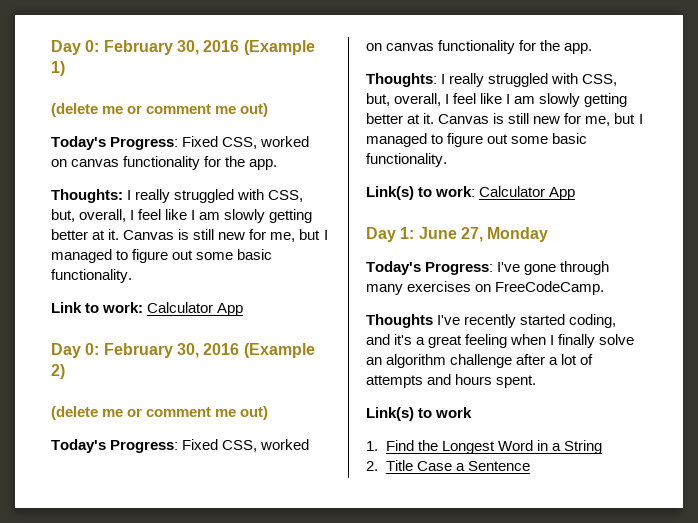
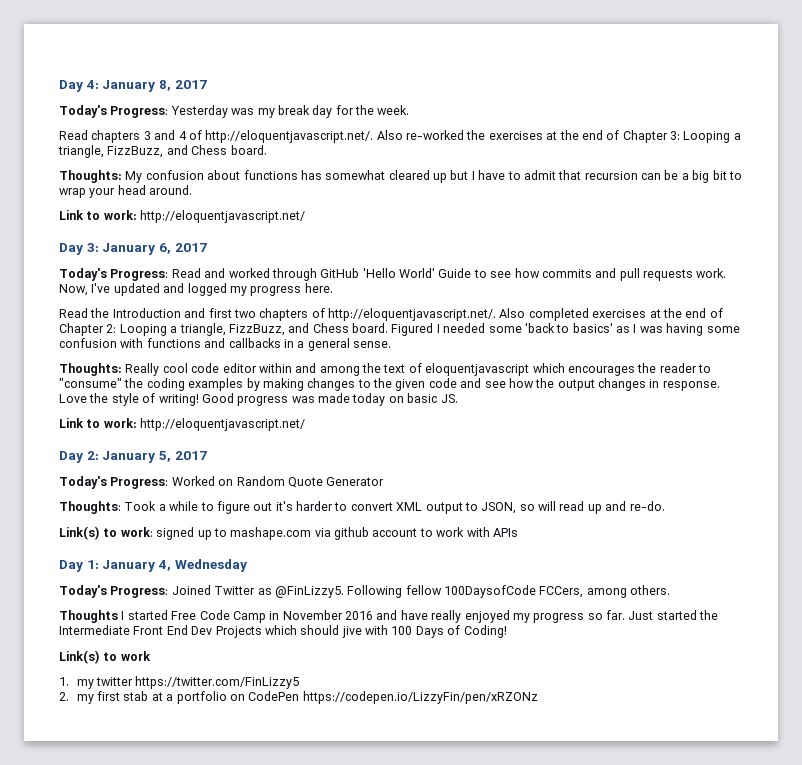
[51,40,315,55] [51,61,65,76] [51,103,269,117] [51,136,310,150] [51,156,278,170] [51,189,304,203] [51,209,313,223] [51,229,328,242] [51,249,273,263] [51,269,132,283] [51,302,244,316] [51,343,315,358] [51,364,65,379] [51,406,269,420] [51,439,310,453] [366,40,593,54] [366,73,618,87] [366,93,628,107] [366,113,643,126] [366,133,588,147] [366,153,447,167] [366,186,576,200] Day 0: February 30, 2016 (Example 1) // (delete me or comment me out) // Today's Progress: Fixed CSS, worked on canvas functionality for the app. // Thoughts: I really struggled with CSS, but, overall, I feel like I am slowly getting better at it. Canvas is still new for me, but I managed to figure out some basic functionality. // Link to work: Calculator App // Day 0: February 30, 2016 (Example 2) // (delete me or comment me out) // Today's Progress: Fixed CSS, worked on canvas functionality for the app. // Thoughts: I really struggled with CSS, but, overall, I feel like I am slowly getting better at it. Canvas is still new for me, but I managed to figure out some basic functionality. // Link(s) to work: Calculator App -> [59,80,207,92] [59,105,410,118] [59,130,741,143] [58,145,267,158] [59,170,742,183] [59,185,193,198] [59,210,306,223] [59,243,207,255] [59,268,727,281] [59,283,333,296] [59,308,723,321] [59,323,740,336] [59,338,391,351] [59,363,711,376] [59,378,720,391] [59,393,458,406] [59,418,306,431] [59,451,207,463] [59,476,385,489] [59,501,665,514] [59,526,518,540] Day 4: January 8, 2017 // Today's Progress: Yesterday was my break day for the week. // Read chapters 3 and 4 of http://eloquentjavascript.net/. Also re-worked the exercises at the end of Chapter 3: Looping a triangle, FizzBuzz, and Chess board. // Thoughts: My confusion about functions has somewhat cleared up but I have to admit that recursion can be a big bit to wrap your head around. // Link to work: http://eloquentjavascript.net/ // Day 3: January 6, 2017 // Today's Progress: Read and worked through GitHub 'Hello World' Guide to see how commits and pull requests work. Now, I've updated and logged my progress here. // Read the Introduction and first two chapters of http://eloquentjavascript.net/. Also completed exercises at the end of Chapter 2: Looping a triangle, FizzBuzz, and Chess board. Figured I needed some 'back to basics' as I was having some confusion with functions and callbacks in a general sense. // Thoughts: Really cool code editor within and among the text of eloquentjavascript which encourages the reader to "consume" the coding examples by making changes to the given code and see how the output changes in response. Love the style of writing! Good progress was made today on basic JS. // Link to work: http://eloquentjavascript.net/ // Day 2: January 5, 2017 // Today's Progress: Worked on Random Quote Generator // Thoughts: Took a while to figure out it's harder to convert XML output to JSON, so will read up and re-do. // Link(s) to work: signed up to mashape.com via github account to work with APIs
[418,227,549,242] [366,261,610,275] [366,281,605,295] [366,314,617,328] [366,334,635,348] [366,354,594,368] [366,374,537,388] [366,407,473,421] [366,440,602,454] [366,460,530,471] June 27, Monday // Today's Progress: I've gone through many exercises on FreeCodeCamp. // Thoughts I've recently started coding, and it's a great feeling when I finally solve an algorithm challenge after a lot of attempts and hours spent. // Link(s) to work // 1. Find the Longest Word in a String // 2. Title Case a Sentence -> [102,559,247,572] [59,585,671,598] [59,610,719,623] [59,625,507,638] [59,650,151,664] [59,676,300,689] [59,691,538,704] January 4, Wednesday // Today's Progress: Joined Twitter as @FinLizzy5. Following fellow 100DaysofCode FCCers, among others. // Thoughts I started Free Code Camp in November 2016 and have really enjoyed my progress so far. Just started the Intermediate Front End Dev Projects which should jive with 100 Days of Coding! // Link(s) to work // 1. my twitter https://twitter.com/FinLizzy5 // 2. my first stab at a portfolio on CodePen https://codepen.io/LizzyFin/pen/xRZONz

